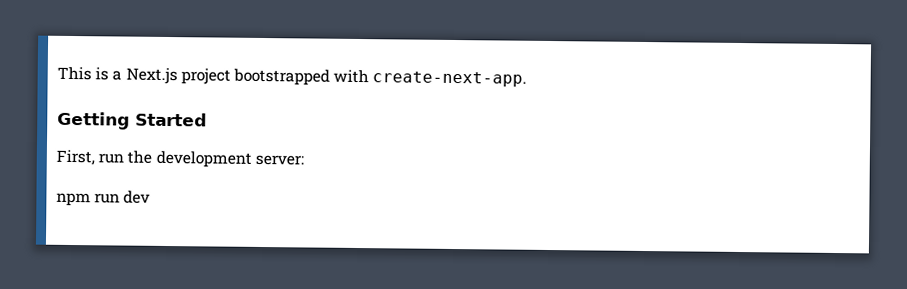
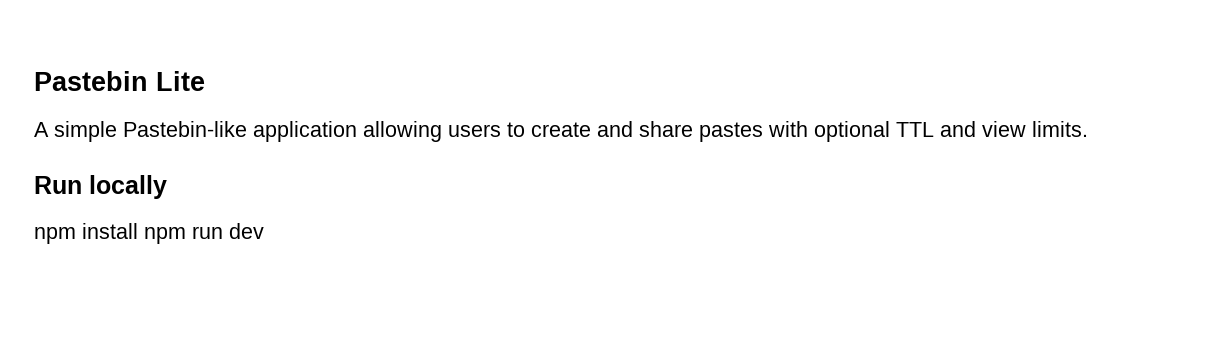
[57,66,528,87] [57,111,207,130] [56,149,304,168] This is a Next.js project bootstrapped with create-next-app. // Getting Started // First, run the development server: // -> [34,71,205,91] [34,121,1088,142] [34,175,167,199] [34,223,138,244] Pastebin Lite // A simple Pastebin-like application allowing users to create and share pastes with optional TTL and view limits. // Run locally // npm install

